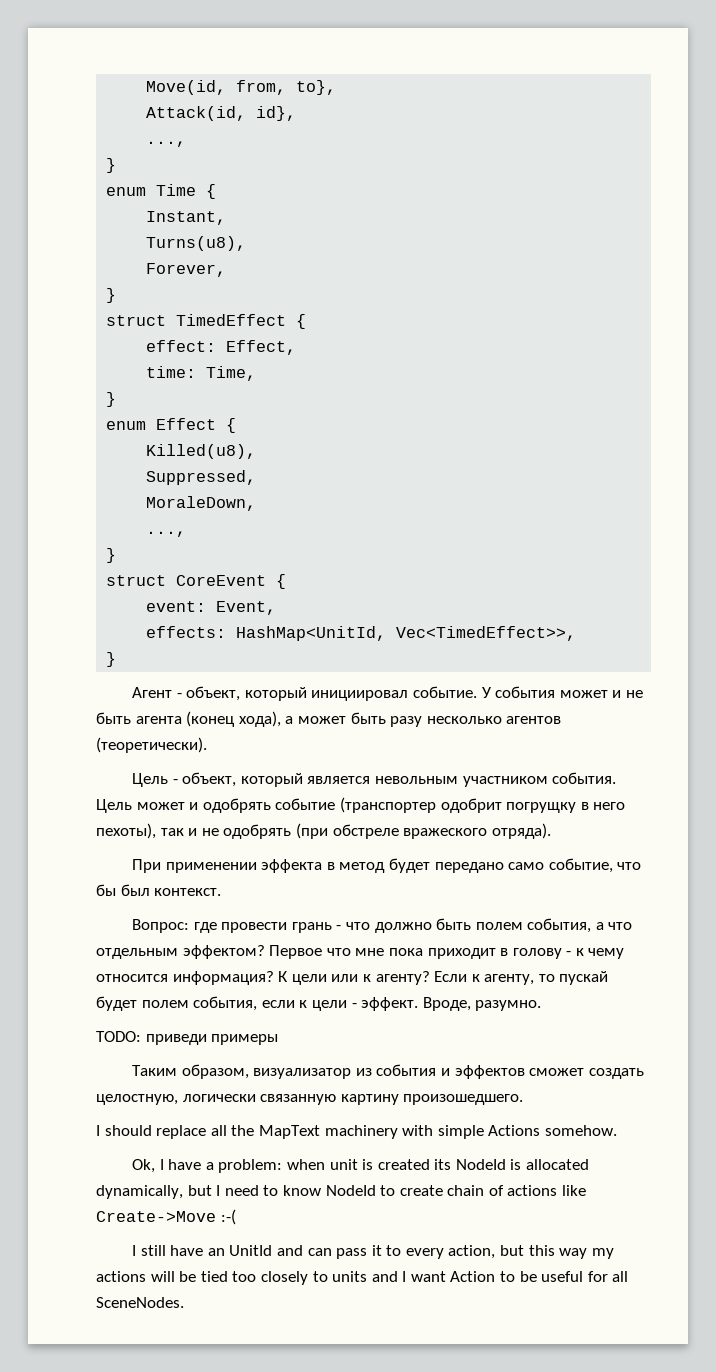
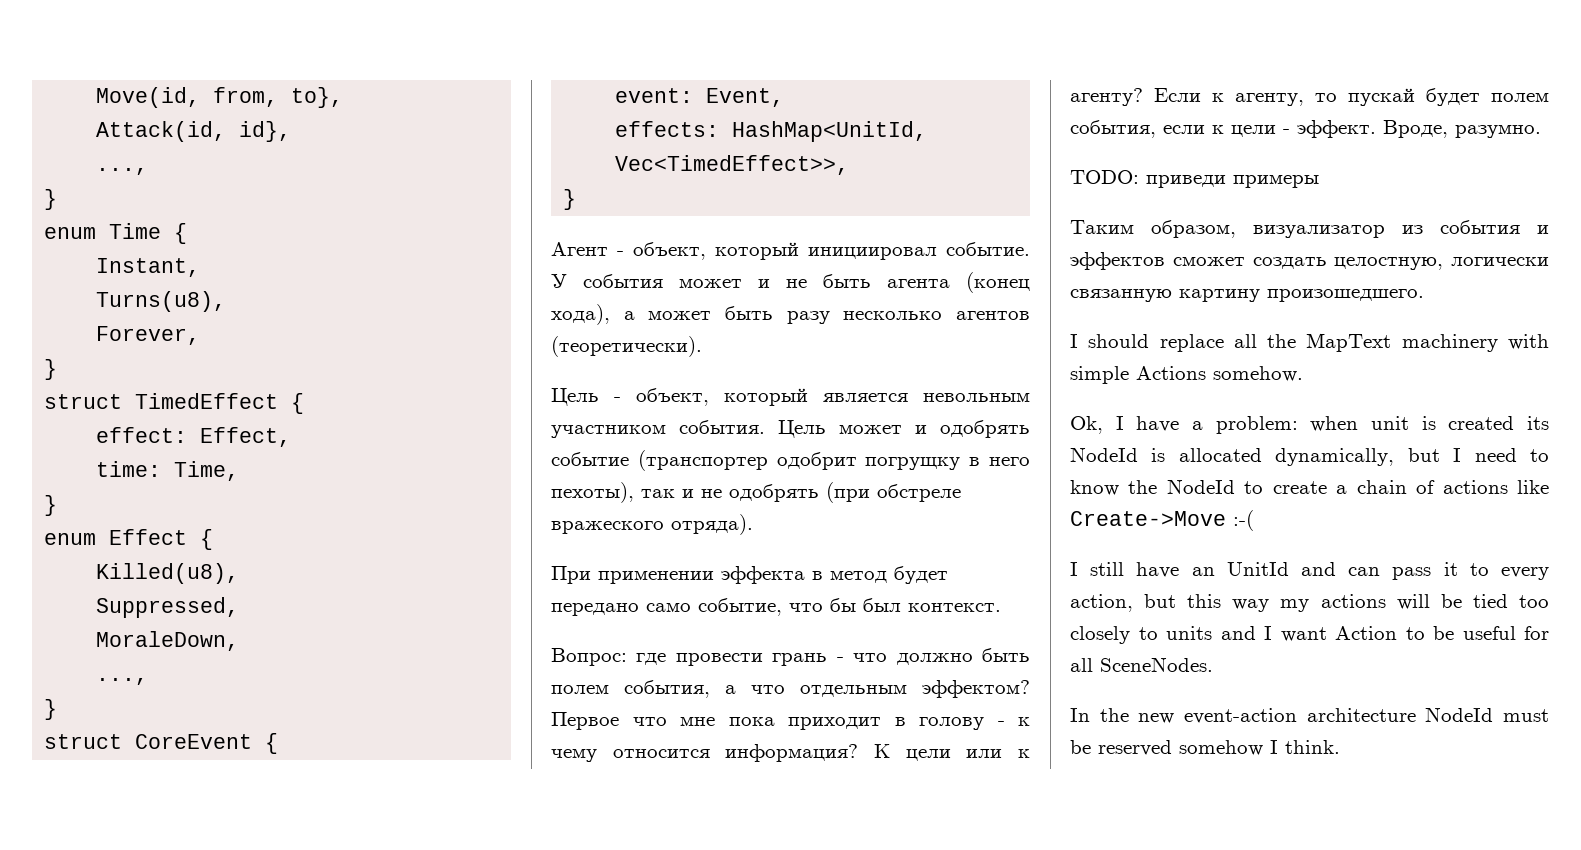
(321, 1190) none -> [1128,480,1158,494] the
(443, 1190) none -> [1336,485,1348,494] a
(184, 1302) none -> [1070,707,1549,724] [1070,740,1340,756] // In the new event-action architecture NodeId must be reserved somehow I think.

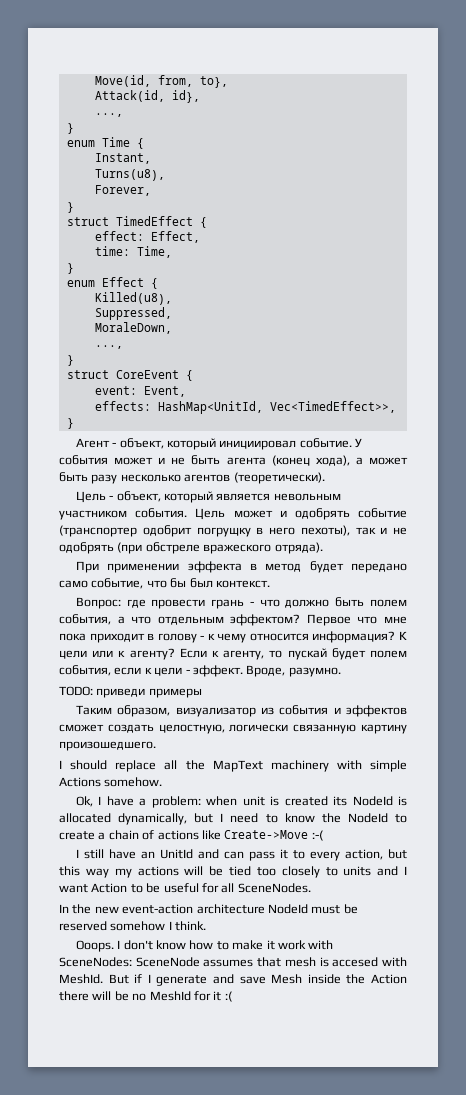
(1340, 747) none -> [75,940,334,952] [59,957,408,967] [59,974,407,986] [59,991,232,1002] // Ooops. I don't know how to make it work with SceneNodes: SceneNode assumes that mesh is accesed with MeshId. But if I generate and save Mesh inside the Action there will be no MeshId for it :(

